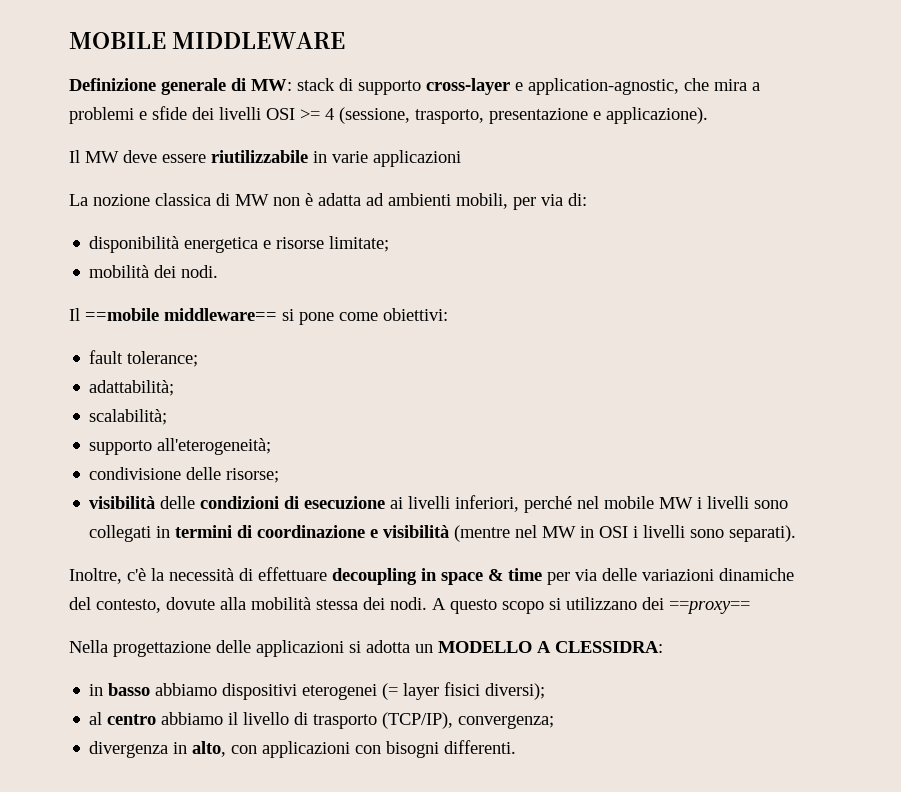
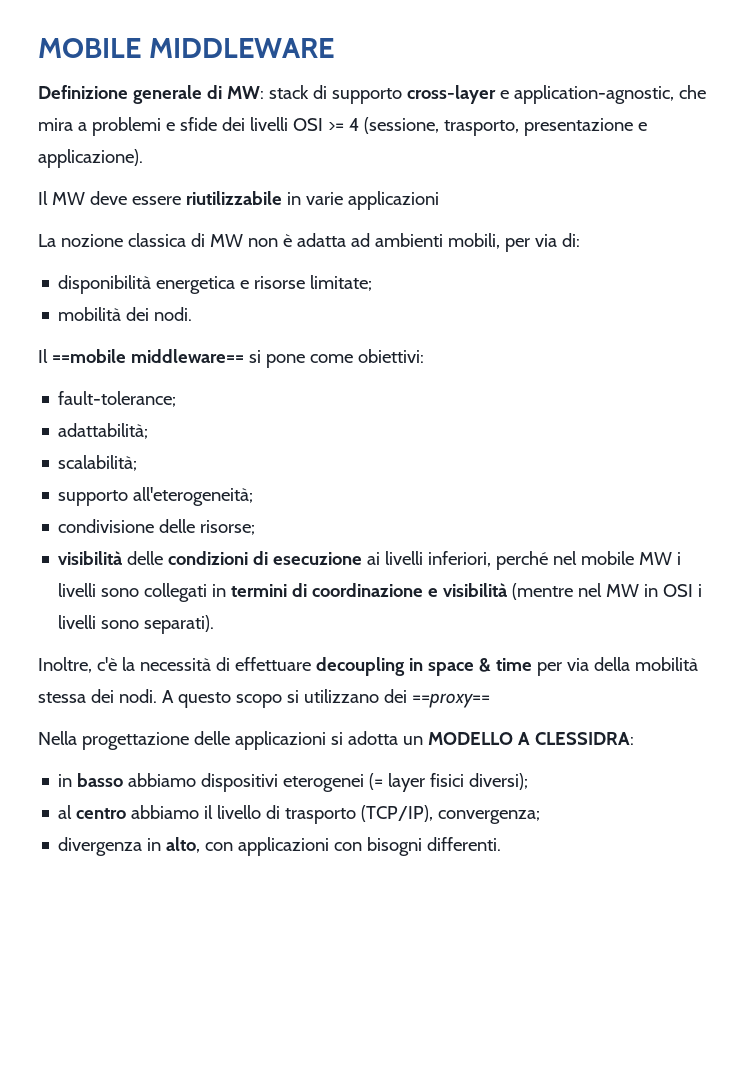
[89,350,199,367] fault tolerance; -> [58,391,177,407] fault-tolerance;
[602,568,794,581] [69,597,246,613] delle variazioni dinamiche del contesto, dovute alla -> [593,657,630,671] della

